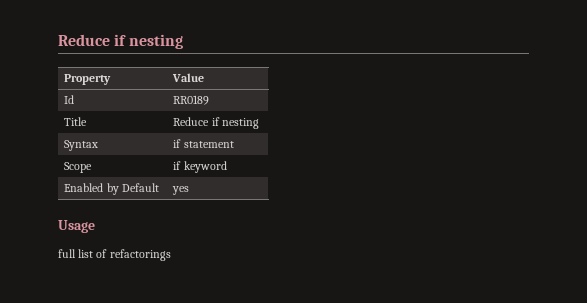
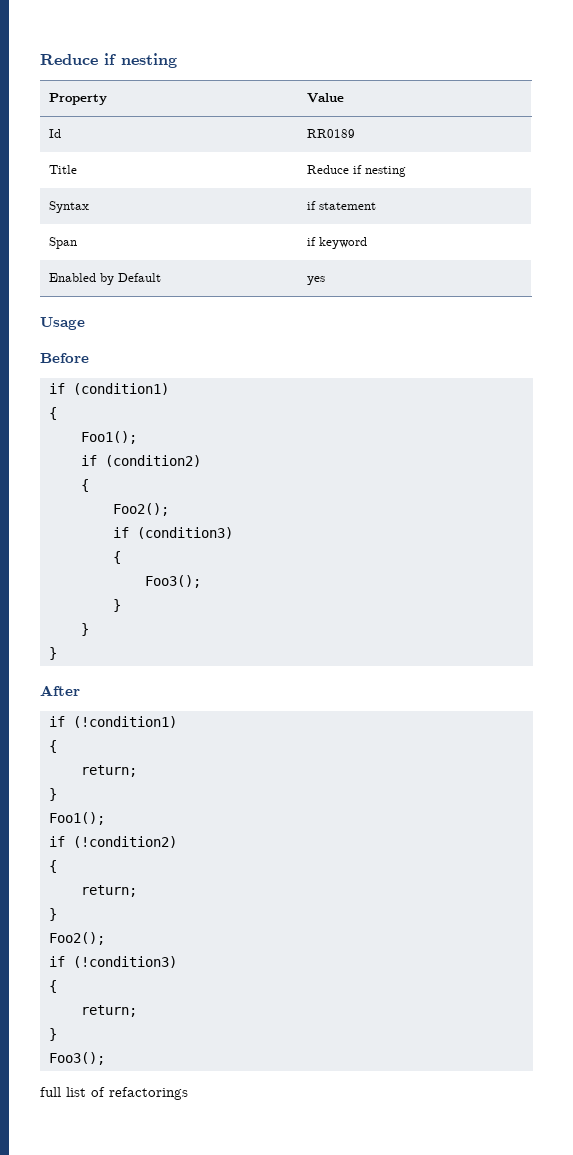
[64,162,93,173] Scope -> [49,237,78,249] Span
(95, 226) none -> [40,353,89,363] [48,383,169,395] [48,407,57,420] [80,431,137,444] [80,455,201,467] [80,479,89,492] [112,503,169,516] [112,527,233,539] [112,551,121,564] [144,575,201,588] [112,599,121,612] [80,623,89,636] [48,647,57,660] [40,685,80,696] [48,716,177,728] [48,740,57,753] [80,765,137,777] [48,788,57,801] [48,812,105,825] [48,836,177,848] [48,860,57,873] [80,885,137,897] [48,908,57,921] [48,932,105,945] [48,956,177,968] [48,980,57,993] [80,1005,137,1017] [48,1028,57,1041] [48,1052,105,1065] // Before // if (condition1) // { // Foo1(); // if (condition2) // { // Foo2(); // if (condition3) // { // Foo3(); // } // } // } // After // if (!condition1) // { // return; // } // Foo1(); // if (!condition2) // { // return; // } // Foo2(); // if (!condition3) // { // return; // } // Foo3();

